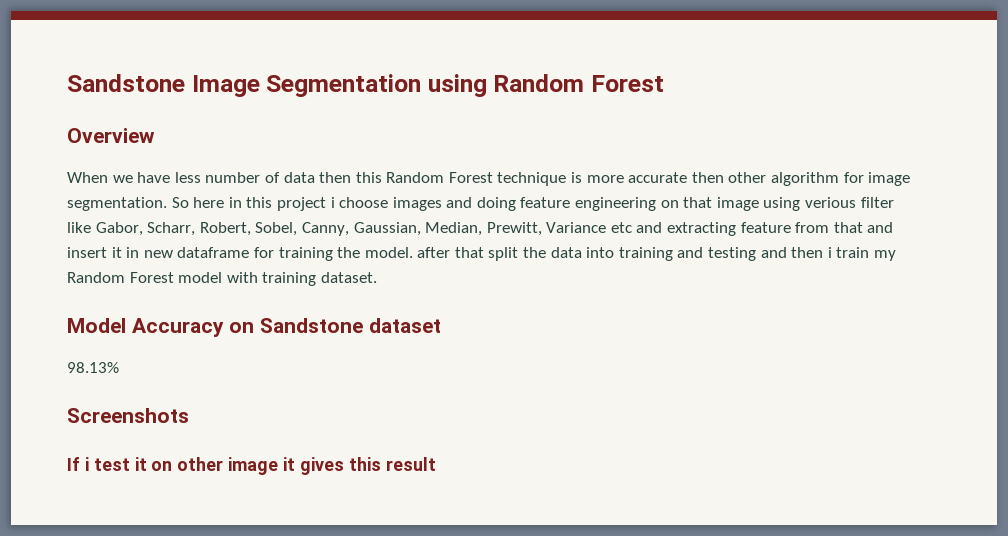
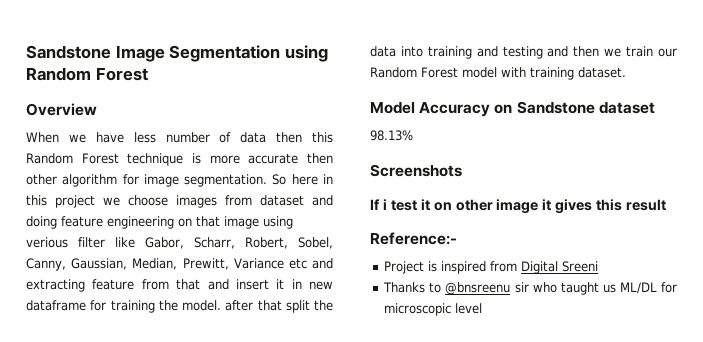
[330,197,335,208] i -> [103,197,120,206] we
(442, 204) none -> [225,195,304,206] from dataset
[827,247,896,261] i train my -> [604,46,677,57] we train our
(436, 464) none -> [370,232,457,245] [384,261,599,274] [383,282,677,295] [384,303,483,316] // Reference:- // Project is inspired from Digital Sreeni // Thanks to @bnsreenu sir who taught us ML/DL for microscopic level

